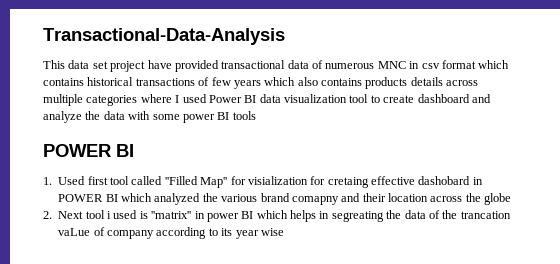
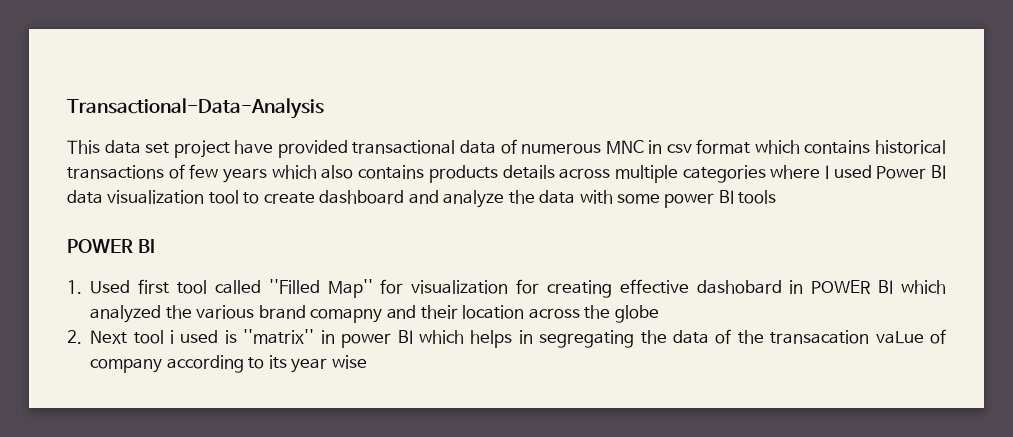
[247,176,369,188] visialization for cretaing -> [411,279,612,298] visualization for creating
[331,211,384,222] segreating -> [539,330,635,348] segregating
[460,211,511,219] trancation -> [770,330,870,344] transacation

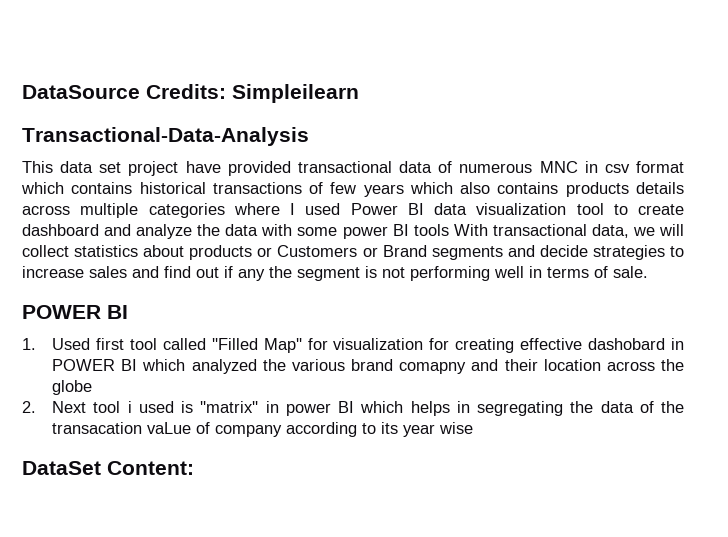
(67, 108) none -> [22,84,359,103] DataSource Credits: Simpleilearn //
(777, 197) none -> [453,224,684,238] [22,245,685,260] [22,266,648,281] With transactional data, we will collect statistics about products or Customers or Brand segments and decide strategies to increase sales and find out if any the segment is not performing well in terms of sale.
(367, 362) none -> [22,461,194,475] // DataSet Content:

